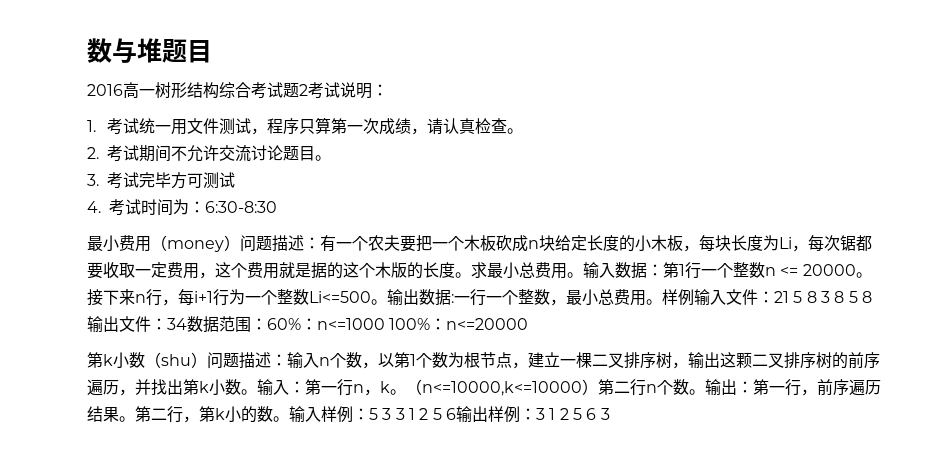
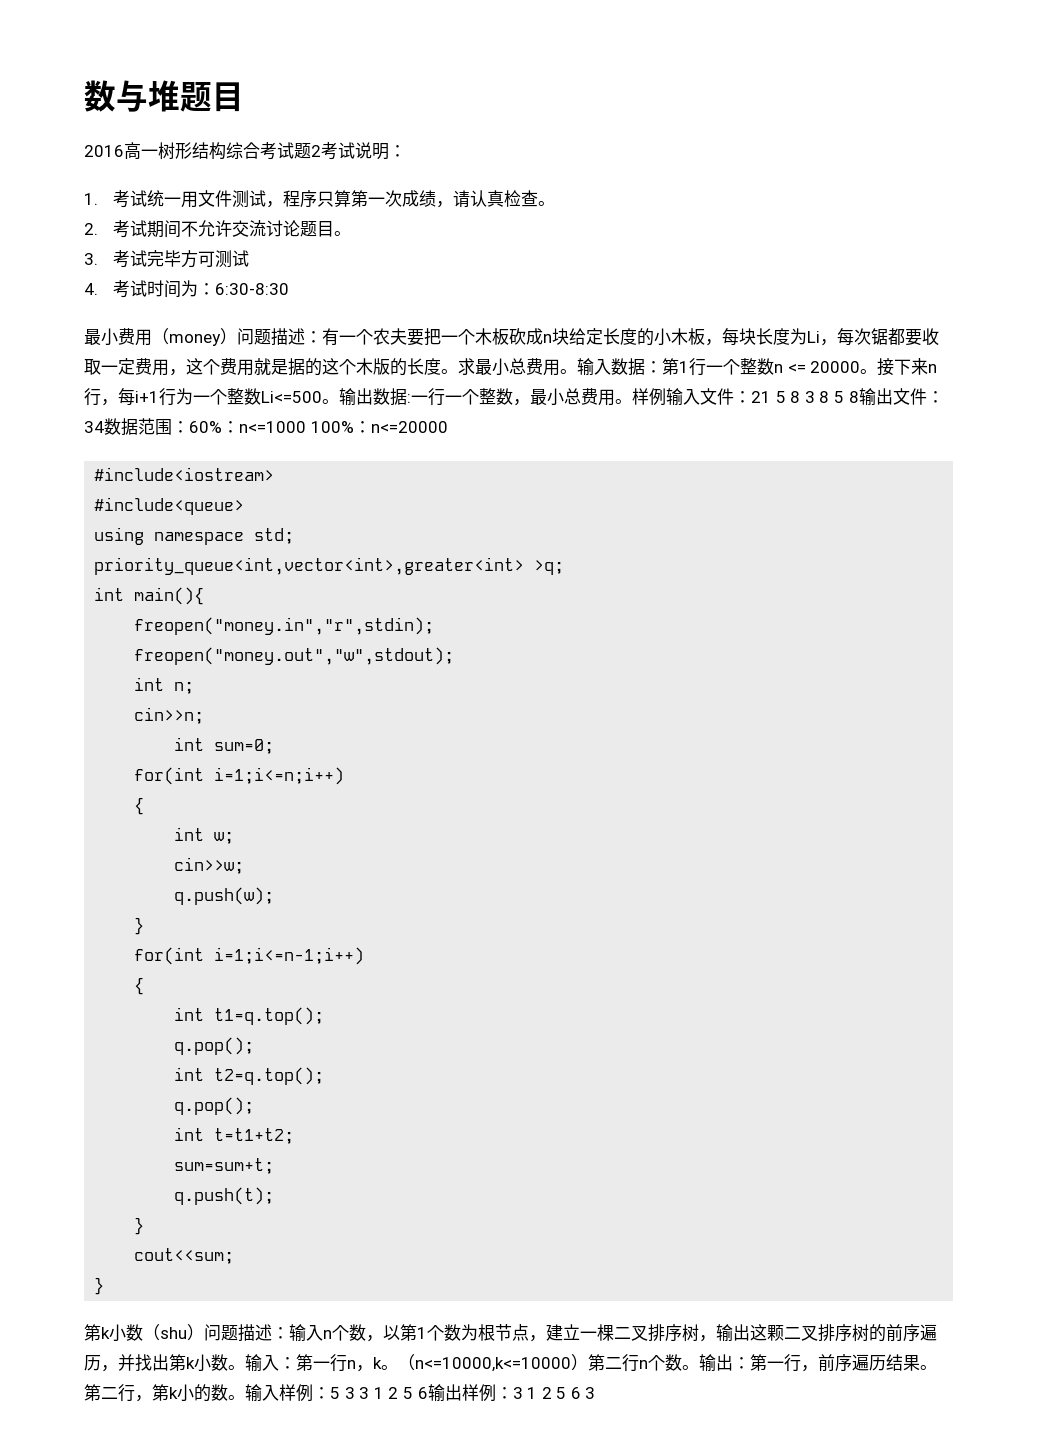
(529, 324) none -> [94,467,275,481] [94,497,245,515] [94,527,295,545] [94,557,565,575] [94,587,205,605] [134,617,435,635] [134,647,455,665] [134,677,195,694] [134,707,205,724] [174,737,275,754] [134,767,345,785] [134,797,145,815] [174,827,235,844] [174,857,245,874] [174,887,275,905] [134,917,145,935] [134,947,365,965] [134,977,145,995] [174,1007,325,1025] [174,1037,255,1055] [174,1067,325,1085] [174,1097,255,1115] [174,1127,295,1144] [174,1158,275,1174] [174,1187,275,1205] [134,1217,145,1235] [134,1248,235,1264] [94,1277,105,1295] // #include<iostream> // #include<queue> // using namespace std; // priority_queue<int,vector<int>,greater<int> >q; // int main(){ // freopen("money.in","r",stdin); // freopen("money.out","w",stdout); // int n; // cin>>n; // int sum=0; // for(int i=1;i<=n;i++) // { // int w; // cin>>w; // q.push(w); // } // for(int i=1;i<=n-1;i++) // { // int t1=q.top(); // q.pop(); // int t2=q.top(); // q.pop(); // int t=t1+t2; // sum=sum+t; // q.push(t); // } // cout<<sum; // }

